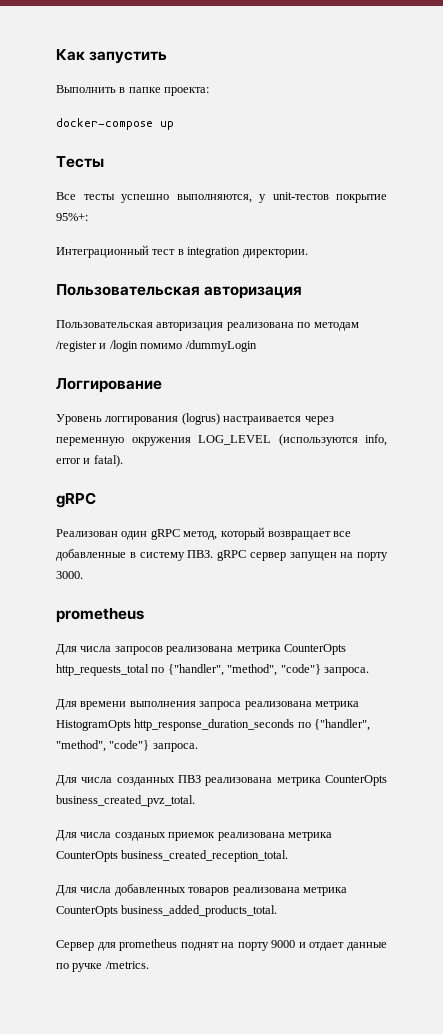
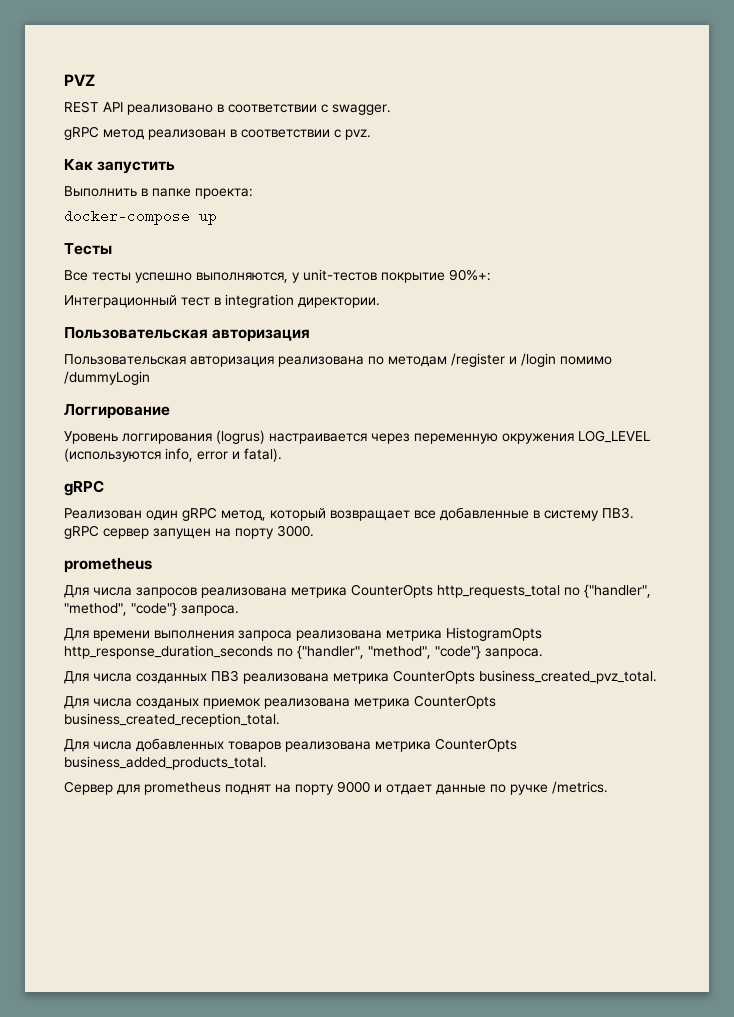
(56, 55) none -> [64,74,95,86] [64,101,391,115] [64,126,371,140] PVZ // REST API реализовано в соответствии с swagger. // gRPC метод реализован в соответствии с pvz. //
[56,213,88,221] 95%+: -> [449,269,491,281] 90%+:

